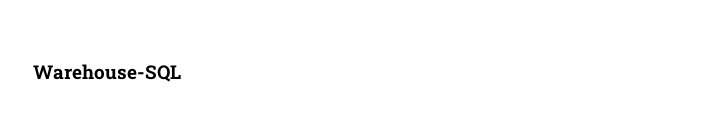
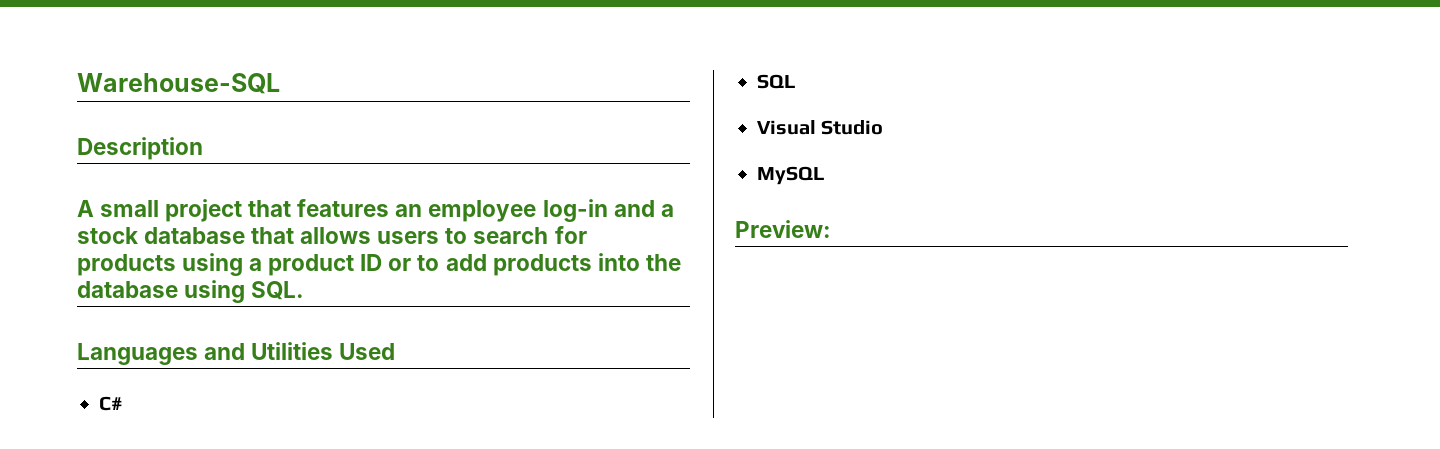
(181, 73) none -> [77,137,203,160] [77,199,674,222] [77,226,587,244] [77,253,681,276] [77,280,305,303] [77,342,396,365] [99,396,123,411] [757,74,796,89] [757,120,884,135] [757,166,825,185] [735,220,831,238] // Description // A small project that features an employee log-in and a stock database that allows users to search for products using a product ID or to add products into the database using SQL. // Languages and Utilities Used // C# // SQL // Visual Studio // MySQL // Preview:

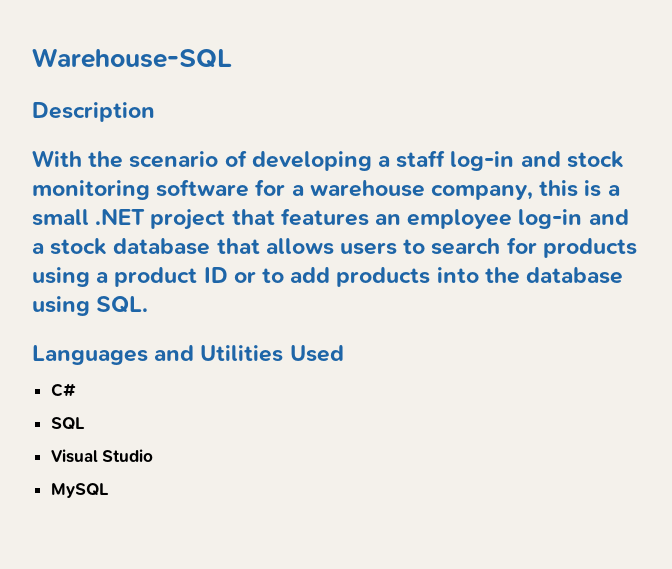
[77,200,160,217] A small -> [32,150,624,171] [32,179,620,200] [32,208,146,226] With the scenario of developing a staff log-in and stock monitoring software for a warehouse company, this is a small .NET
[735,220,831,238] // Preview: -> (109, 490) none

